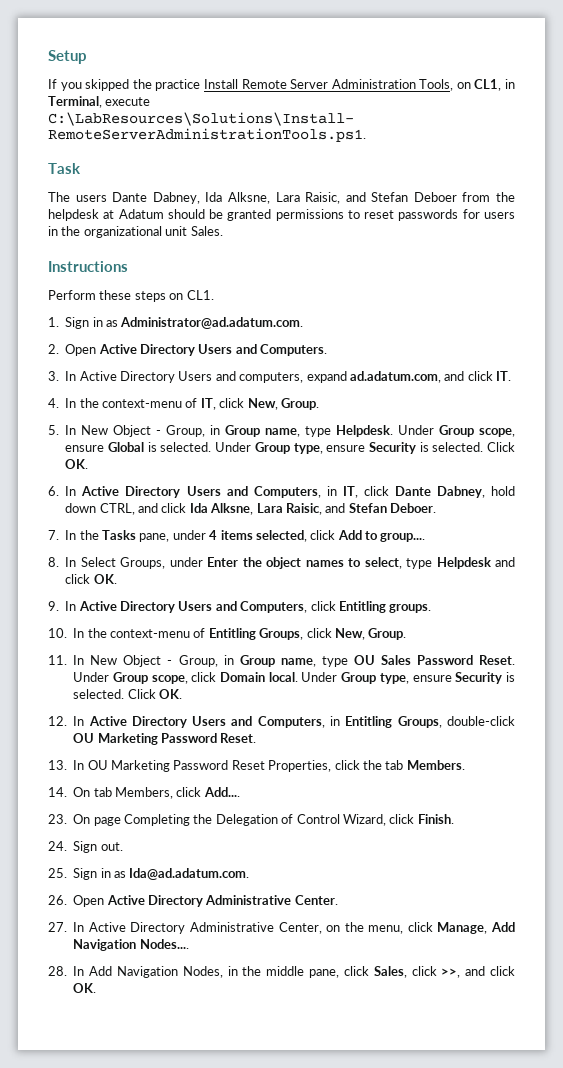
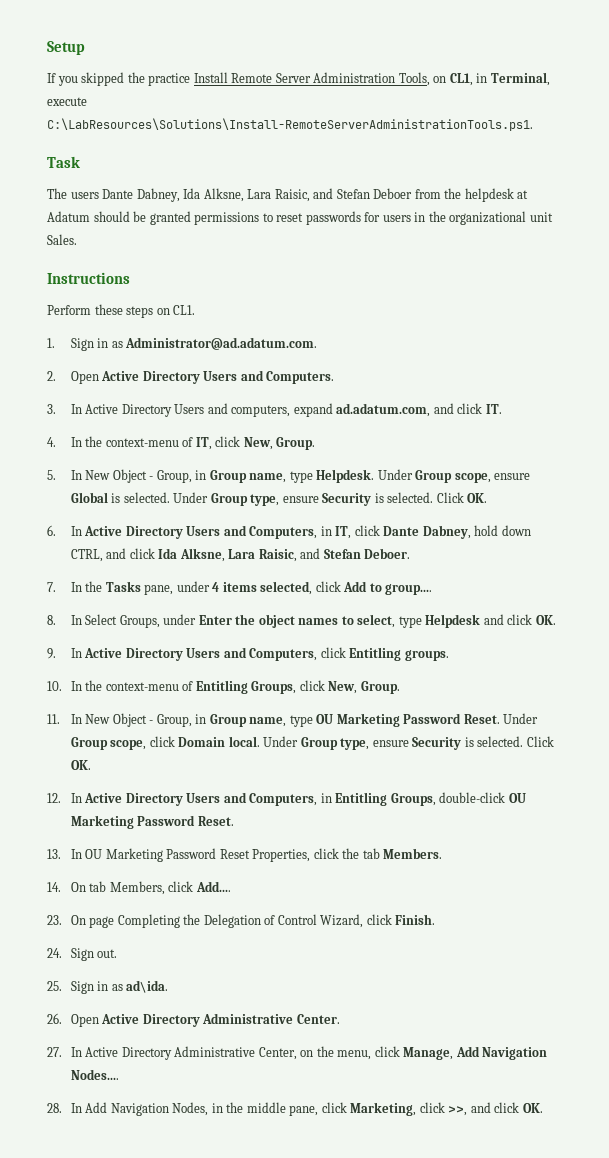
[380,655,411,665] Sales -> [336,713,400,727] Marketing
[129,868,250,880] Ida@ad.adatum.com. -> [126,980,169,993] ad\ida.
[373,966,407,978] Sales, -> [350,1102,417,1116] Marketing,

